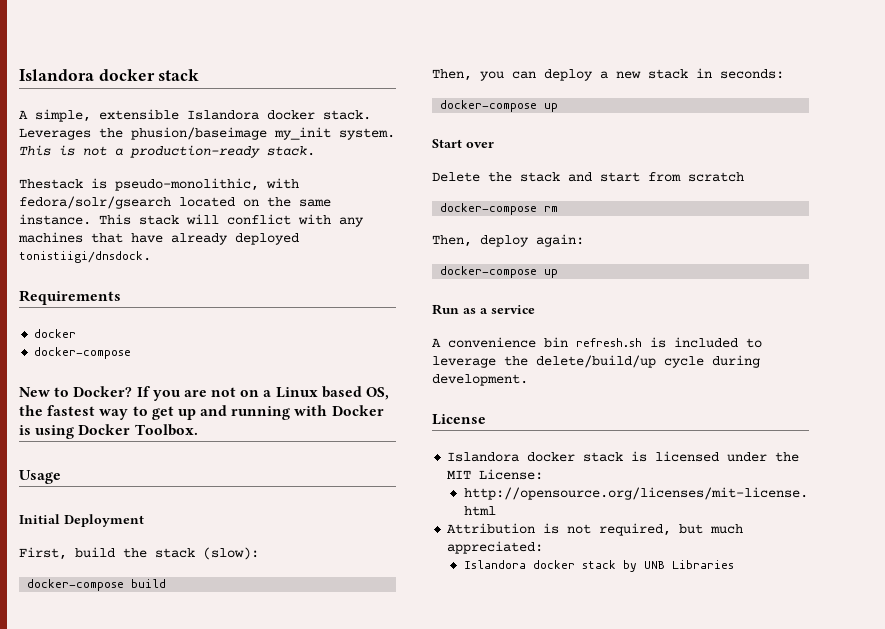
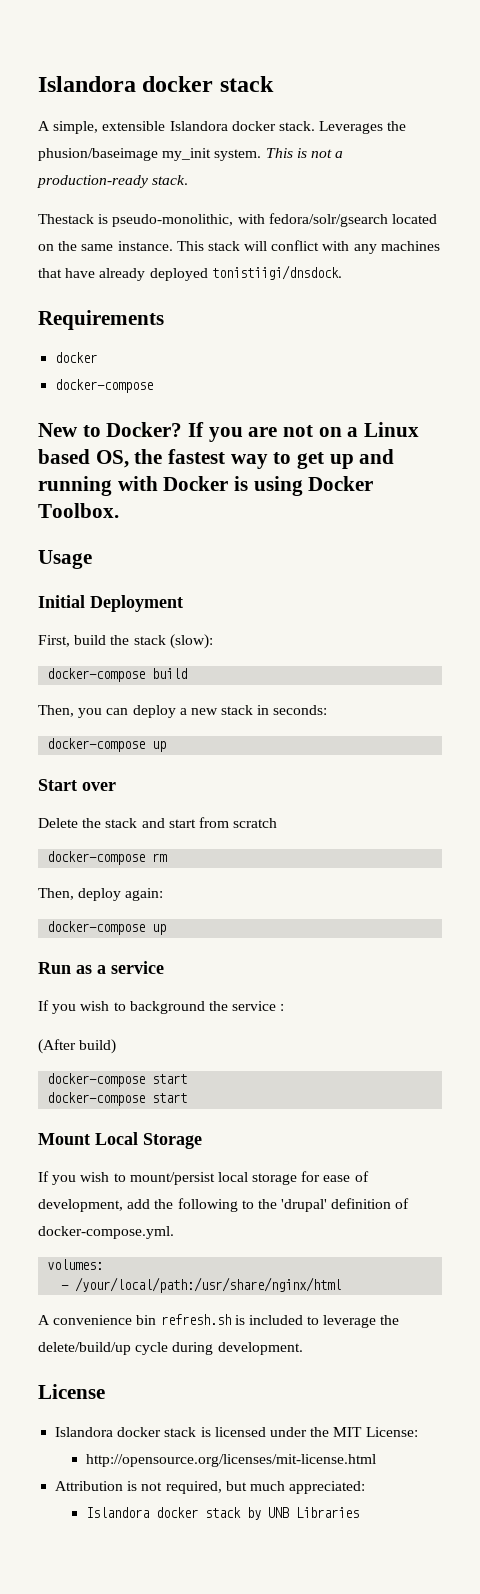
(535, 309) none -> [38,1000,285,1014] [38,1039,117,1054] [47,1073,188,1087] [47,1092,188,1106] [38,1132,202,1149] [38,1171,369,1185] [38,1198,410,1212] [38,1226,174,1239] [47,1259,104,1270] [61,1277,342,1293] // If you wish to background the service : // (After build) // docker-compose start // docker-compose start // Mount Local Storage // If you wish to mount/persist local storage for ease of development, add the following to the 'drupal' definition of docker-compose.yml. // volumes: // - /your/local/path:/usr/share/nginx/html

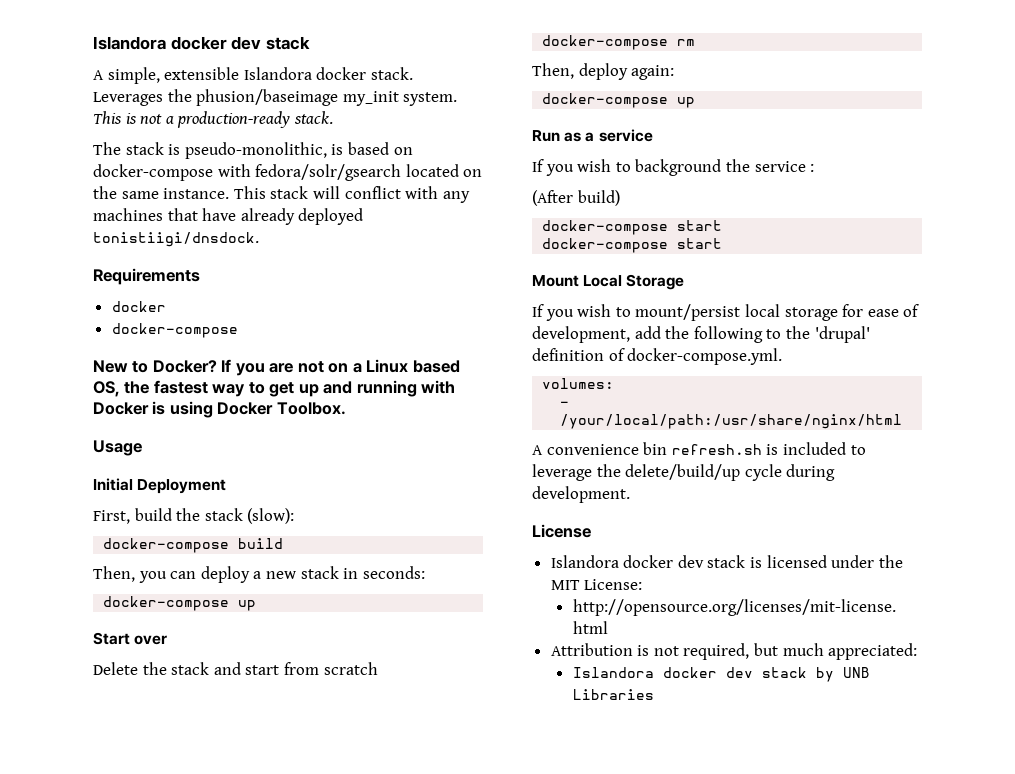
[38,76,214,92] Islandora docker -> [93,36,262,50] Islandora docker dev
[38,214,234,227] Thestack is pseudo-monolithic, -> [93,142,413,159] [93,164,213,181] The stack is pseudo-monolithic, is based on docker-compose
(162, 1432) none -> [677,555,704,568] dev
(198, 1512) none -> [725,667,753,678] dev

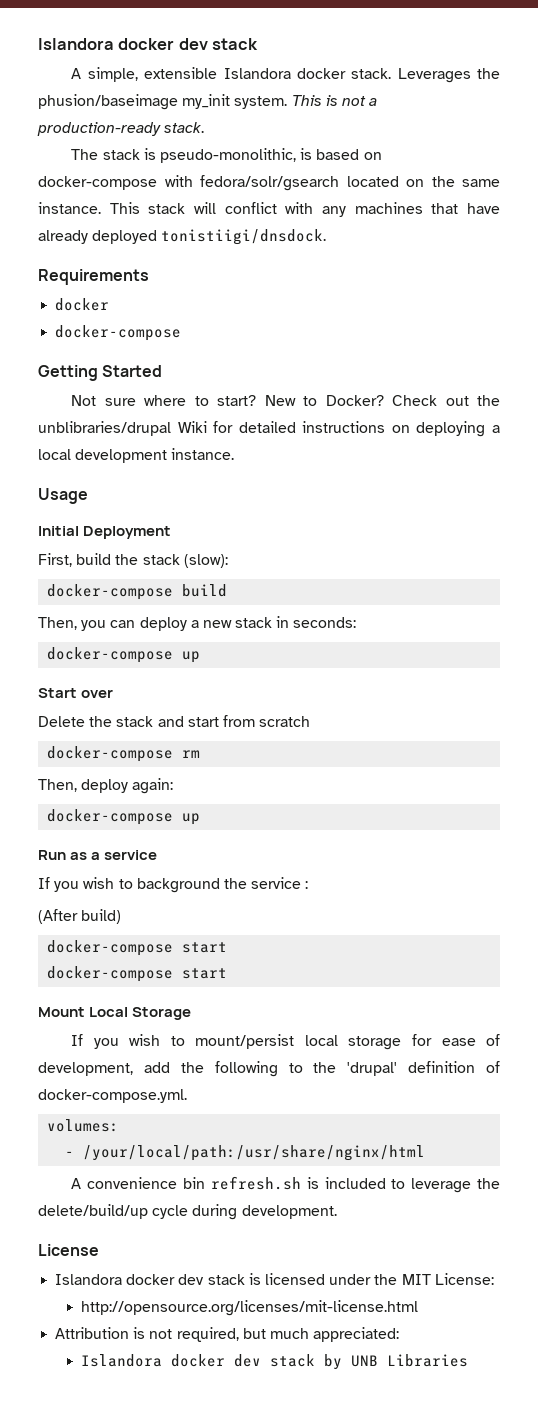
[93,359,460,376] [93,380,456,397] [93,401,346,418] New to Docker? If you are not on a Linux based OS, the fastest way to get up and running with Docker is using Docker Toolbox. -> [38,365,163,381] [71,395,500,406] [38,421,500,437] [38,448,235,463] Getting Started // Not sure where to start? New to Docker? Check out the unblibraries/drupal Wiki for detailed instructions on deploying a local development instance.

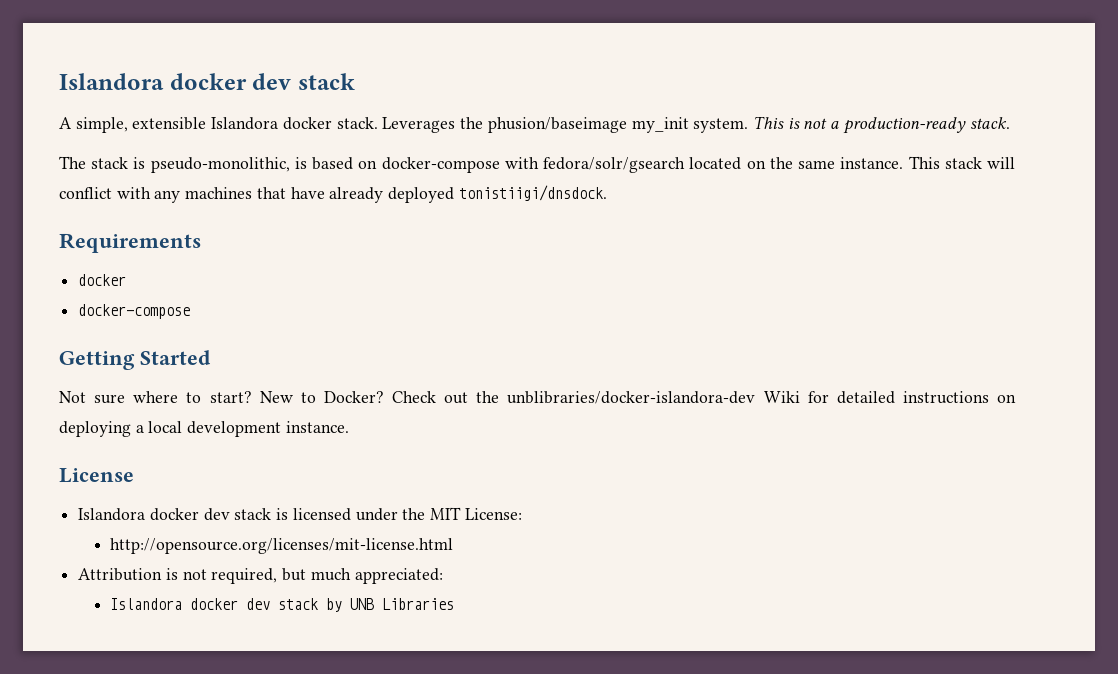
[38,421,171,436] unblibraries/drupal -> [507,391,756,404] unblibraries/docker-islandora-dev
[38,488,88,504] [38,526,172,539] [38,553,228,568] [47,584,228,600] [38,616,357,631] [47,647,201,663] [38,688,114,698] [38,715,311,727] [47,746,201,762] [38,778,174,794] [47,809,201,825] [38,850,158,860] [38,877,309,893] [38,909,122,924] [47,940,228,956] [47,966,228,982] [38,1007,192,1020] [71,1034,500,1050] [38,1061,500,1077] [38,1089,187,1103] [47,1119,120,1132] [65,1145,426,1161] [71,1176,500,1193] [38,1204,337,1220] // Usage // Initial Deployment // First, build the stack (slow): // docker-compose build // Then, you can deploy a new stack in seconds: // docker-compose up // Start over // Delete the stack and start from scratch // docker-compose rm // Then, deploy again: // docker-compose up // Run as a service // If you wish to background the service : // (After build) // docker-compose start // docker-compose start // Mount Local Storage // If you wish to mount/persist local storage for ease of development, add the following to the 'drupal' definition of docker-compose.yml. // volumes: // - /your/local/path:/usr/share/nginx/html // A convenience bin refresh.sh is included to leverage the delete/build/up cycle during development. -> (349, 427) none

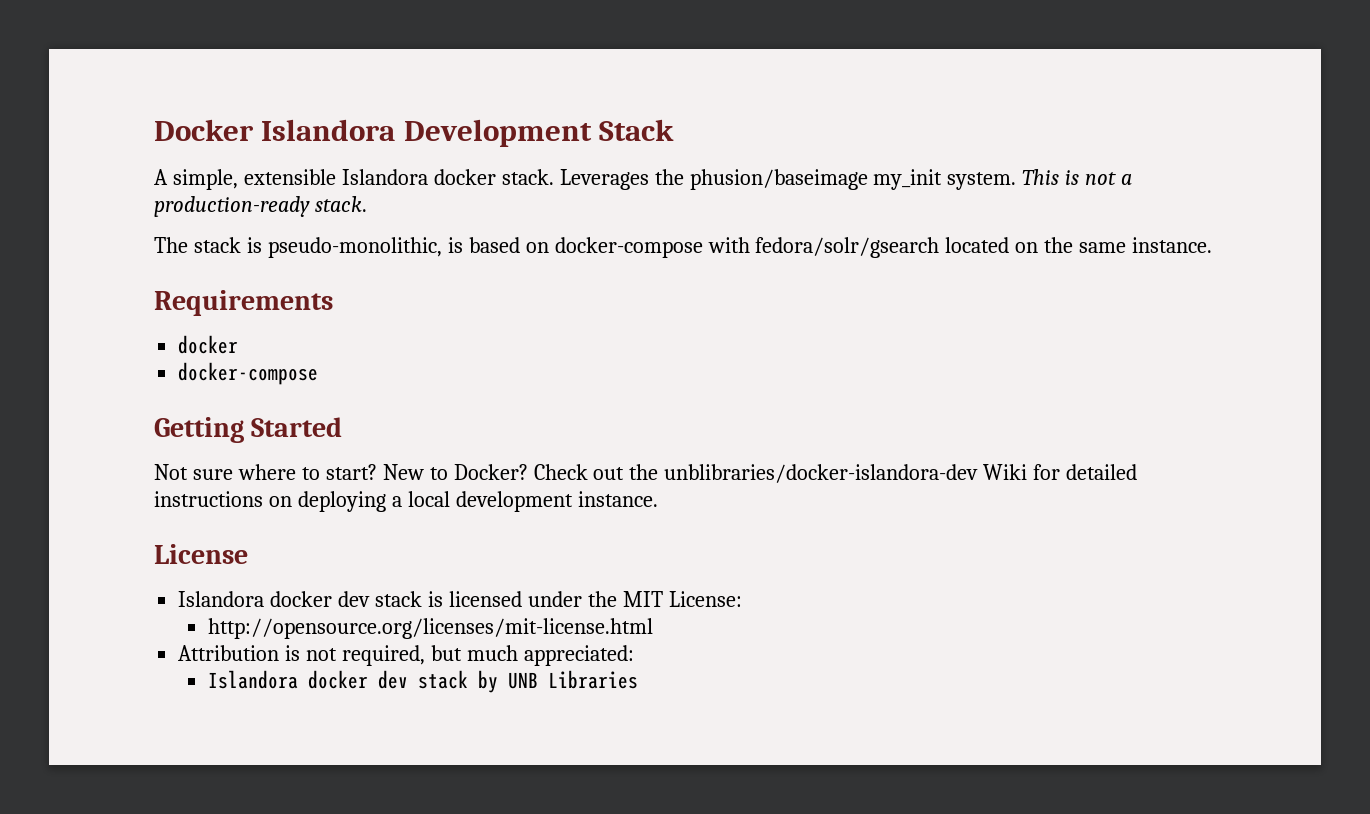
[59,73,355,90] Islandora docker dev stack -> [154,119,675,147] Docker Islandora Development Stack
[908,156,1016,169] [59,185,607,203] This stack will conflict with any machines that have already deployed tonistiigi/dnsdock. -> (1213, 245) none

